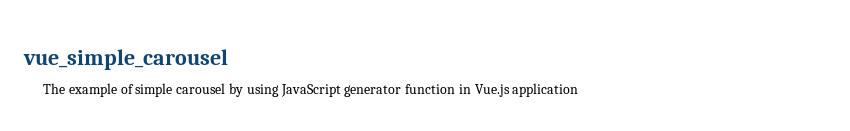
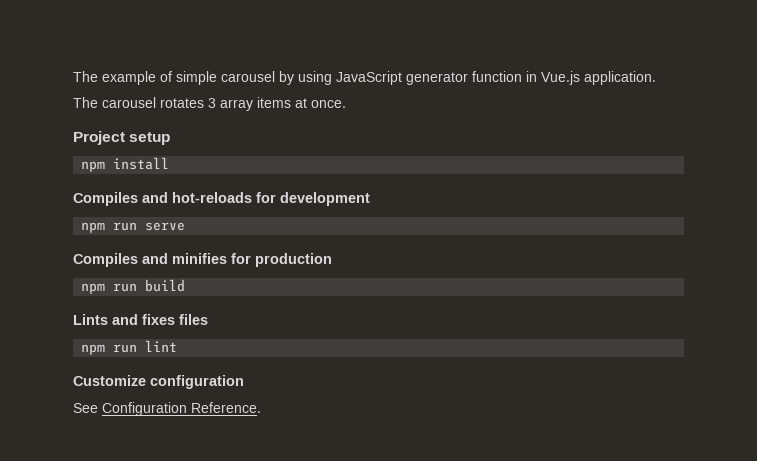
[23,49,228,70] vue_simple_carousel // -> (73, 76) none
[512,83,579,97] application -> [584,71,656,85] [73,97,346,111] [73,131,171,145] [81,157,170,172] [73,192,370,206] [81,222,186,233] [73,253,332,267] [81,279,186,294] [73,314,208,325] [81,340,178,355] [73,375,244,389] [73,402,261,416] application. // The carousel rotates 3 array items at once. // Project setup // npm install // Compiles and hot-reloads for development // npm run serve // Compiles and minifies for production // npm run build // Lints and fixes files // npm run lint // Customize configuration // See Configuration Reference.

